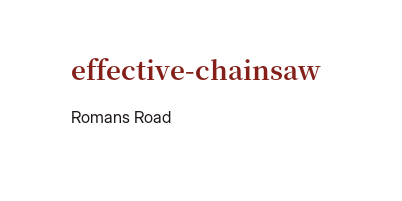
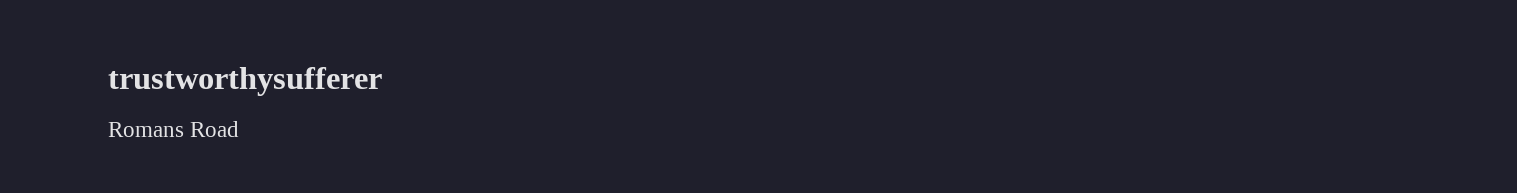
[71,58,321,80] effective-chainsaw -> [108,67,382,96] trustworthysufferer

